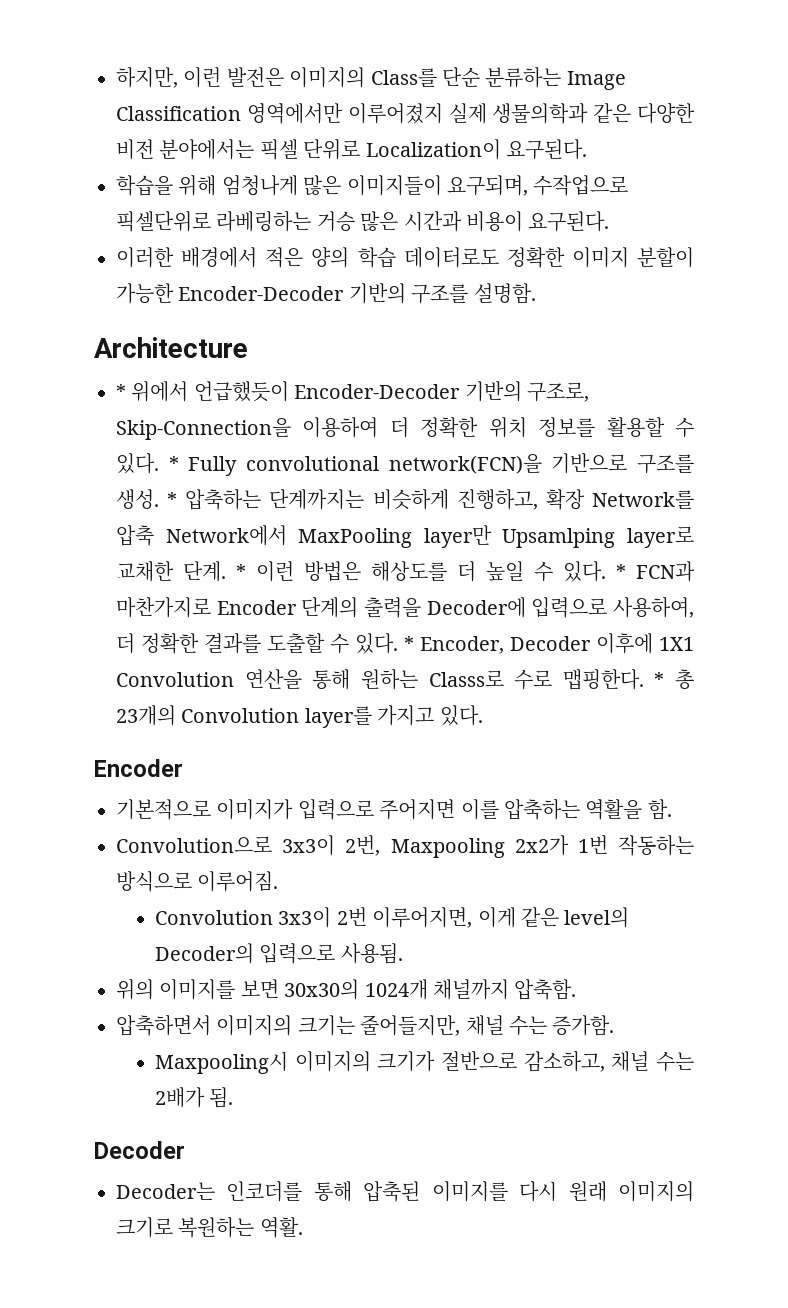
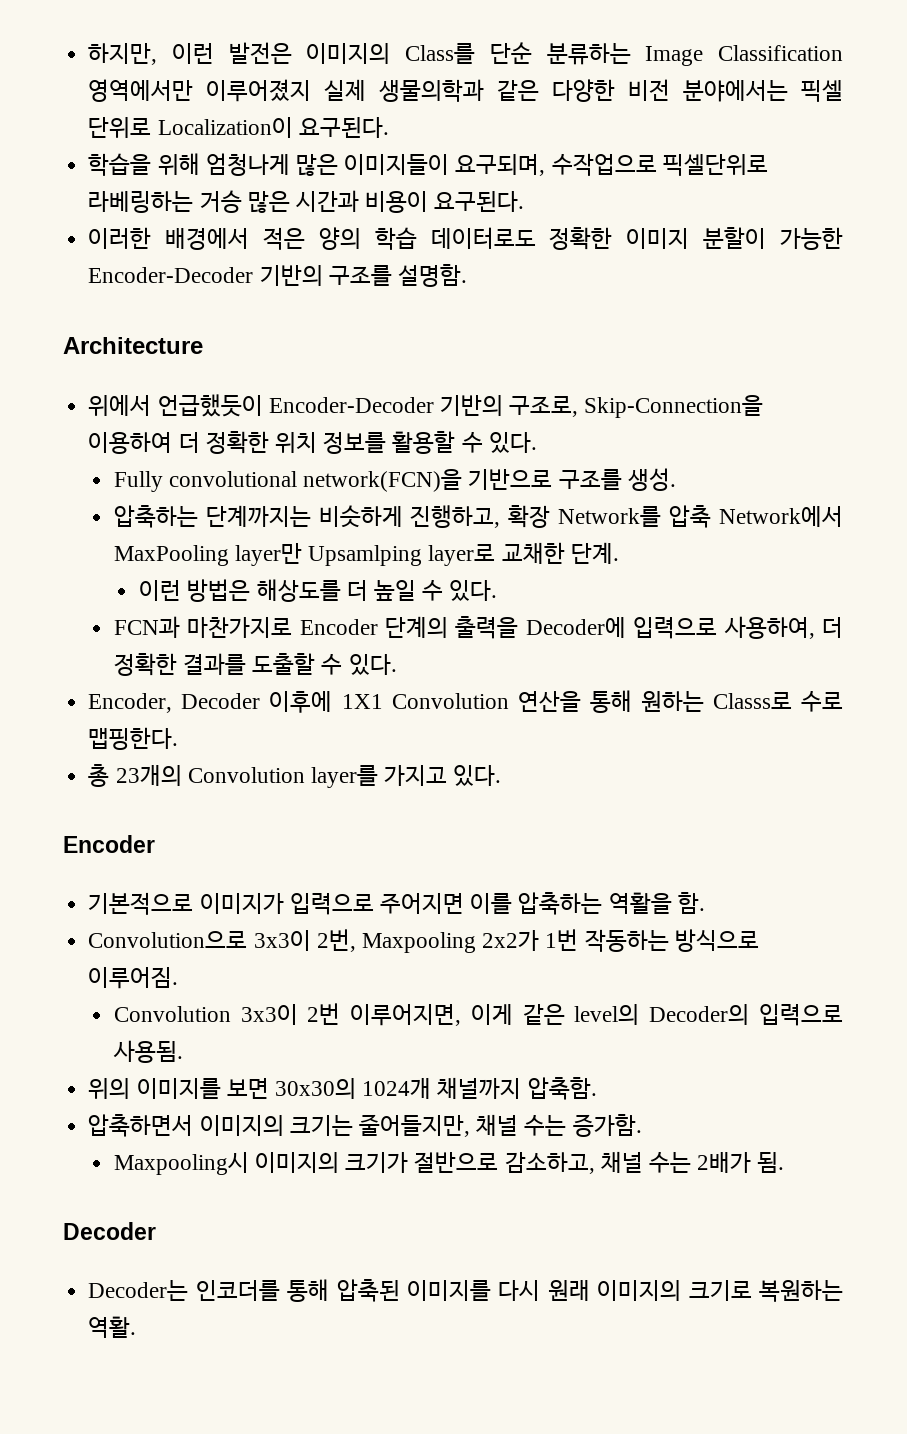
[116,384,126,399] * -> (203, 345) none
[168,456,179,471] * -> (537, 442) //
[167,492,178,507] * -> (676, 479) //
[236,564,246,579] * -> (619, 553) //
[616,564,626,579] * -> (498, 590) //
[404,636,414,651] * -> (397, 664) //
[654,672,665,687] * -> (179, 738) //

